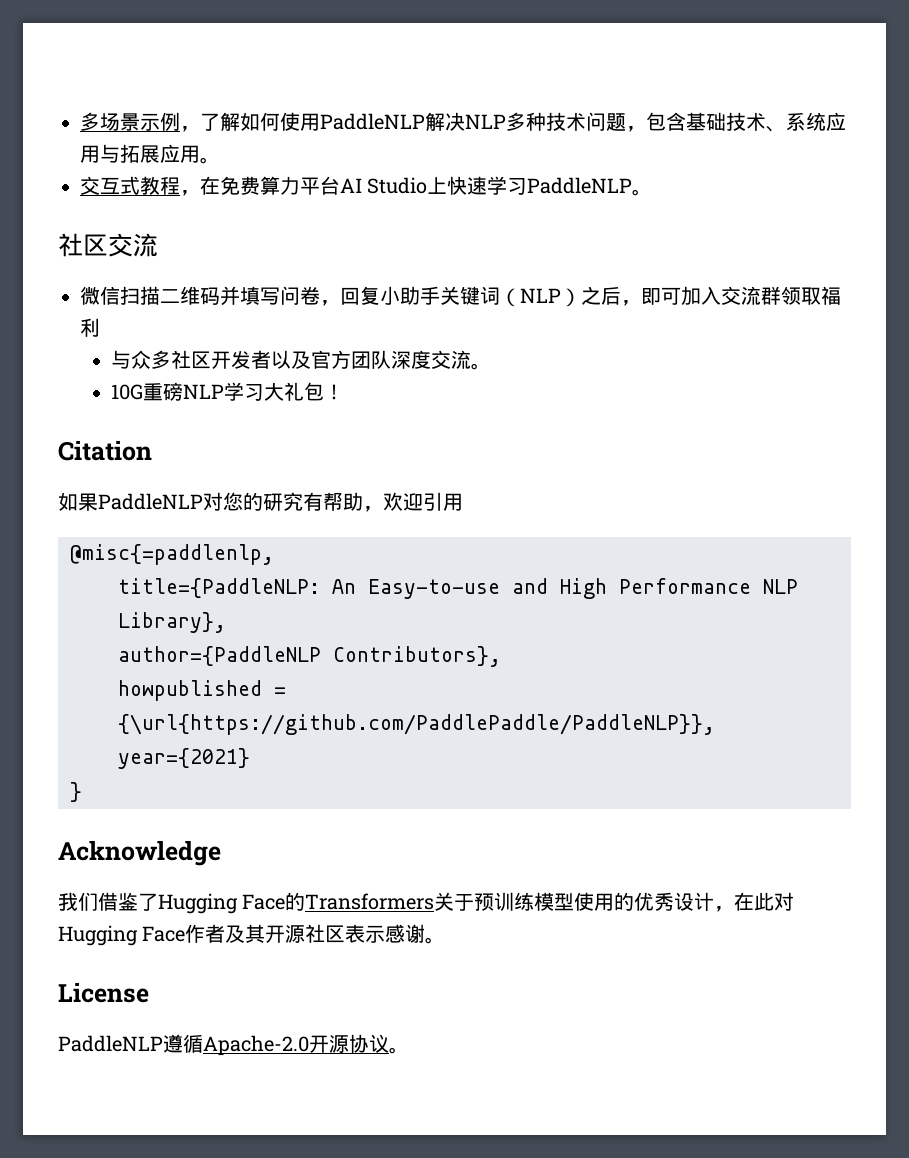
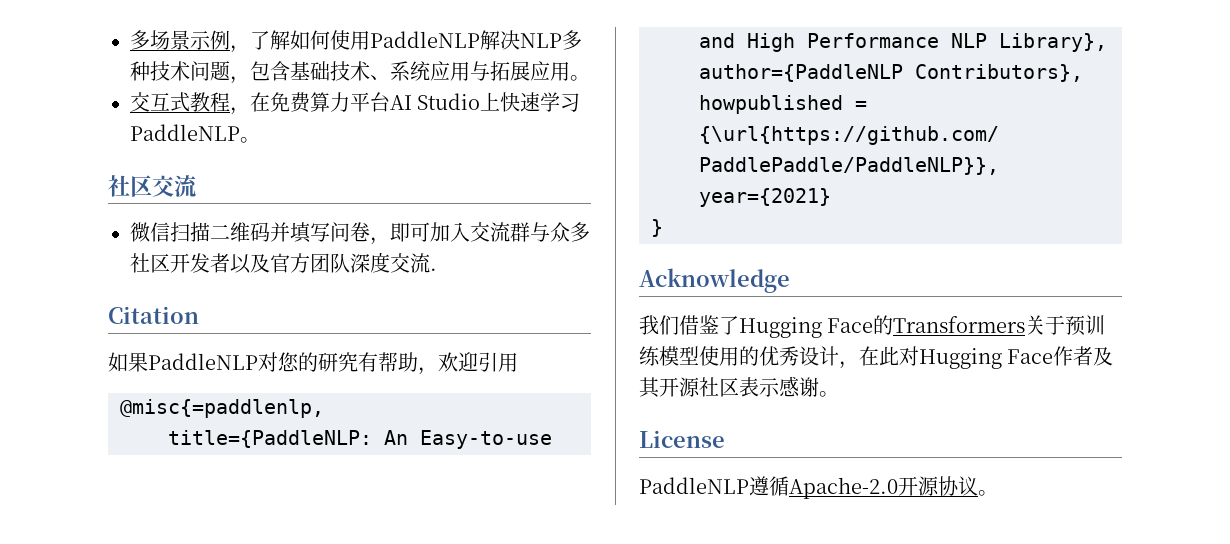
[340,286,641,307] 回复小助手关键词（NLP）之后， -> (390, 241) none
[781,286,841,305] [80,318,100,337] 领取福利 // -> (530, 232) none
[471,363,492,370] [111,382,345,401] 。 // 10G重磅NLP学习大礼包！ -> [430,268,437,271] .

